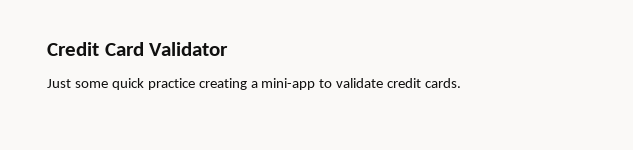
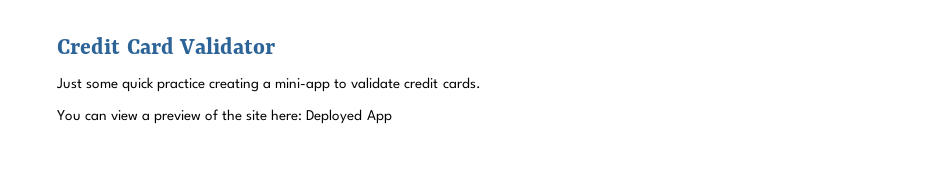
(462, 83) none -> [57,109,392,124] // You can view a preview of the site here: Deployed App

